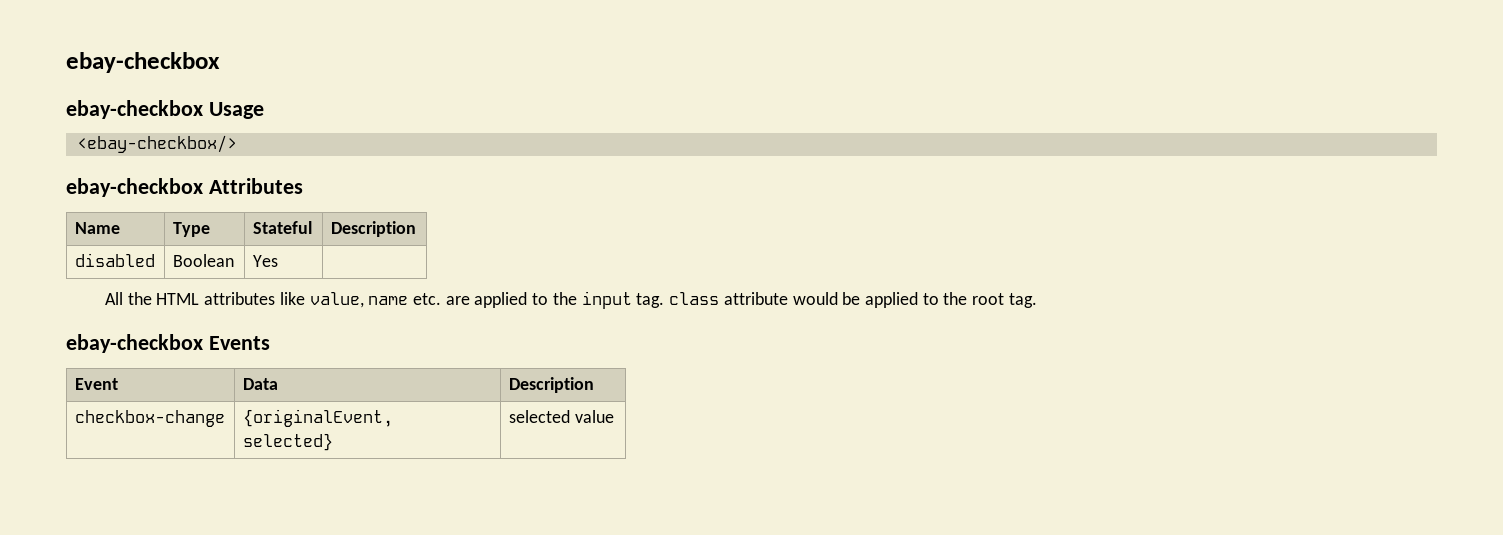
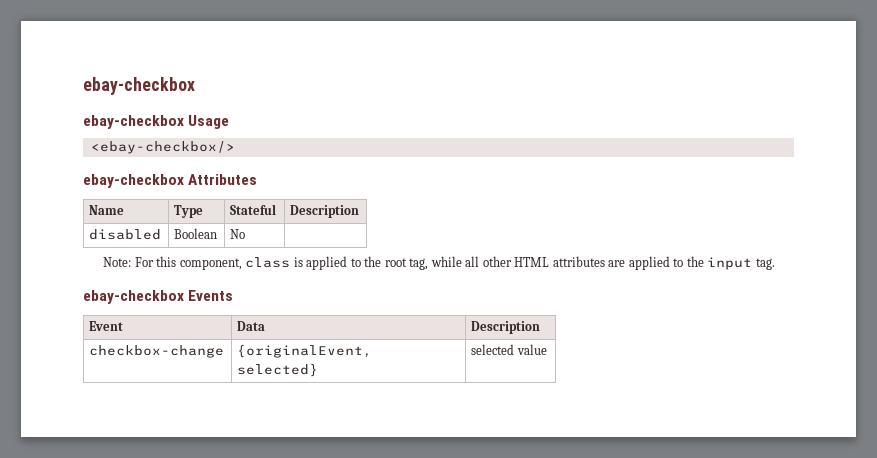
[252,255,278,267] [104,292,442,308] Yes | // All the HTML attributes like value, name etc. -> [230,229,246,239] [103,256,605,270] No | // Note: For this component, class is applied to the root tag, while all other HTML attributes
[669,292,1037,308] class attribute would be applied to the root tag. -> (775, 264) none

